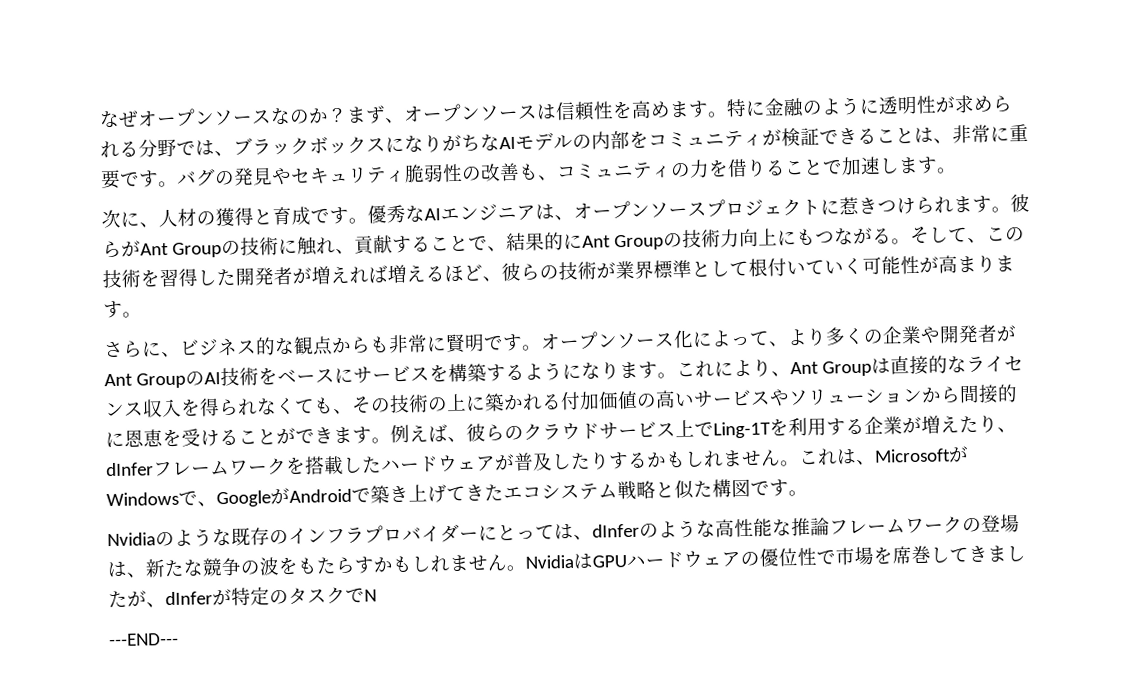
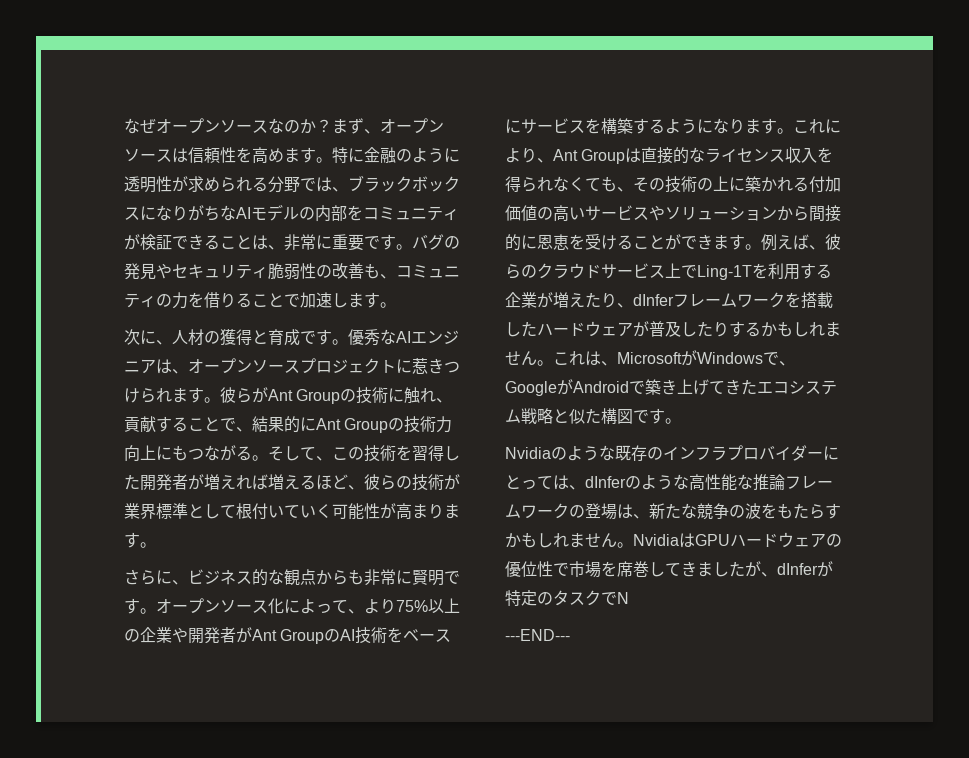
[825,327,865,346] 多く -> [396,598,460,613] 75%以上

